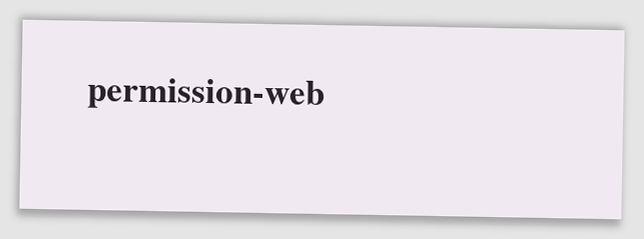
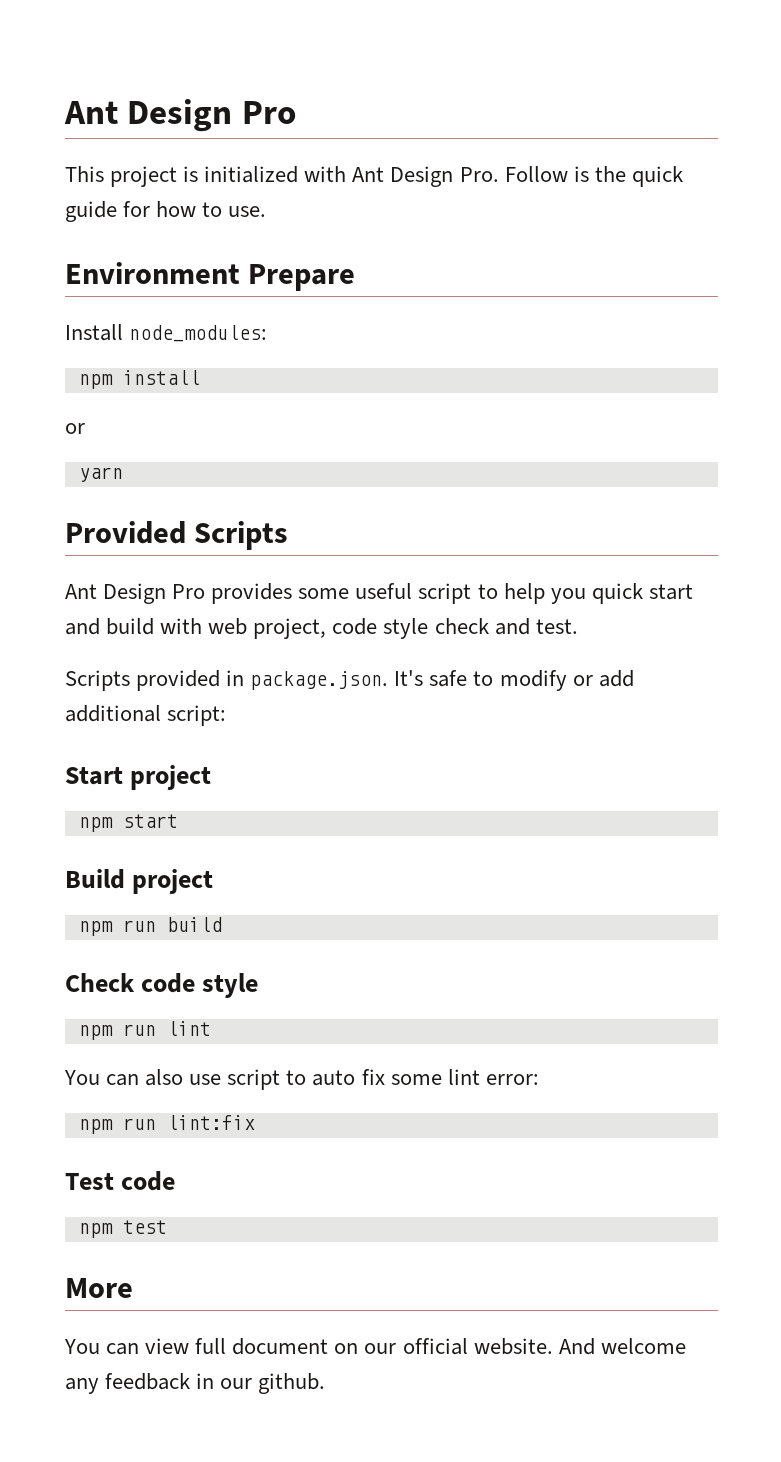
[87,76,325,113] permission-web -> [64,99,296,132] [65,166,683,187] [65,201,267,222] [65,262,356,291] [65,324,268,342] [78,370,200,389] [65,423,85,434] [78,467,123,482] [65,521,289,550] [65,583,693,604] [65,618,578,639] [65,670,634,691] [65,705,227,726] [65,765,212,790] [78,814,178,832] [65,869,214,894] [78,917,222,936] [65,973,259,998] [78,1021,211,1040] [64,1069,539,1090] [78,1115,255,1134] [65,1171,176,1191] [78,1220,167,1238] [65,1278,133,1298] [64,1338,686,1355] [65,1373,326,1394] Ant Design Pro // This project is initialized with Ant Design Pro. Follow is the quick guide for how to use. // Environment Prepare // Install node_modules: // npm install // or // yarn // Provided Scripts // Ant Design Pro provides some useful script to help you quick start and build with web project, code style check and test. // Scripts provided in package.json. It's safe to modify or add additional script: // Start project // npm start // Build project // npm run build // Check code style // npm run lint // You can also use script to auto fix some lint error: // npm run lint:fix // Test code // npm test // More // You can view full document on our official website. And welcome any feedback in our github.

